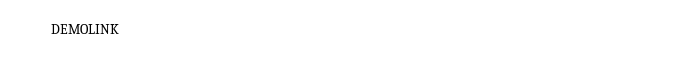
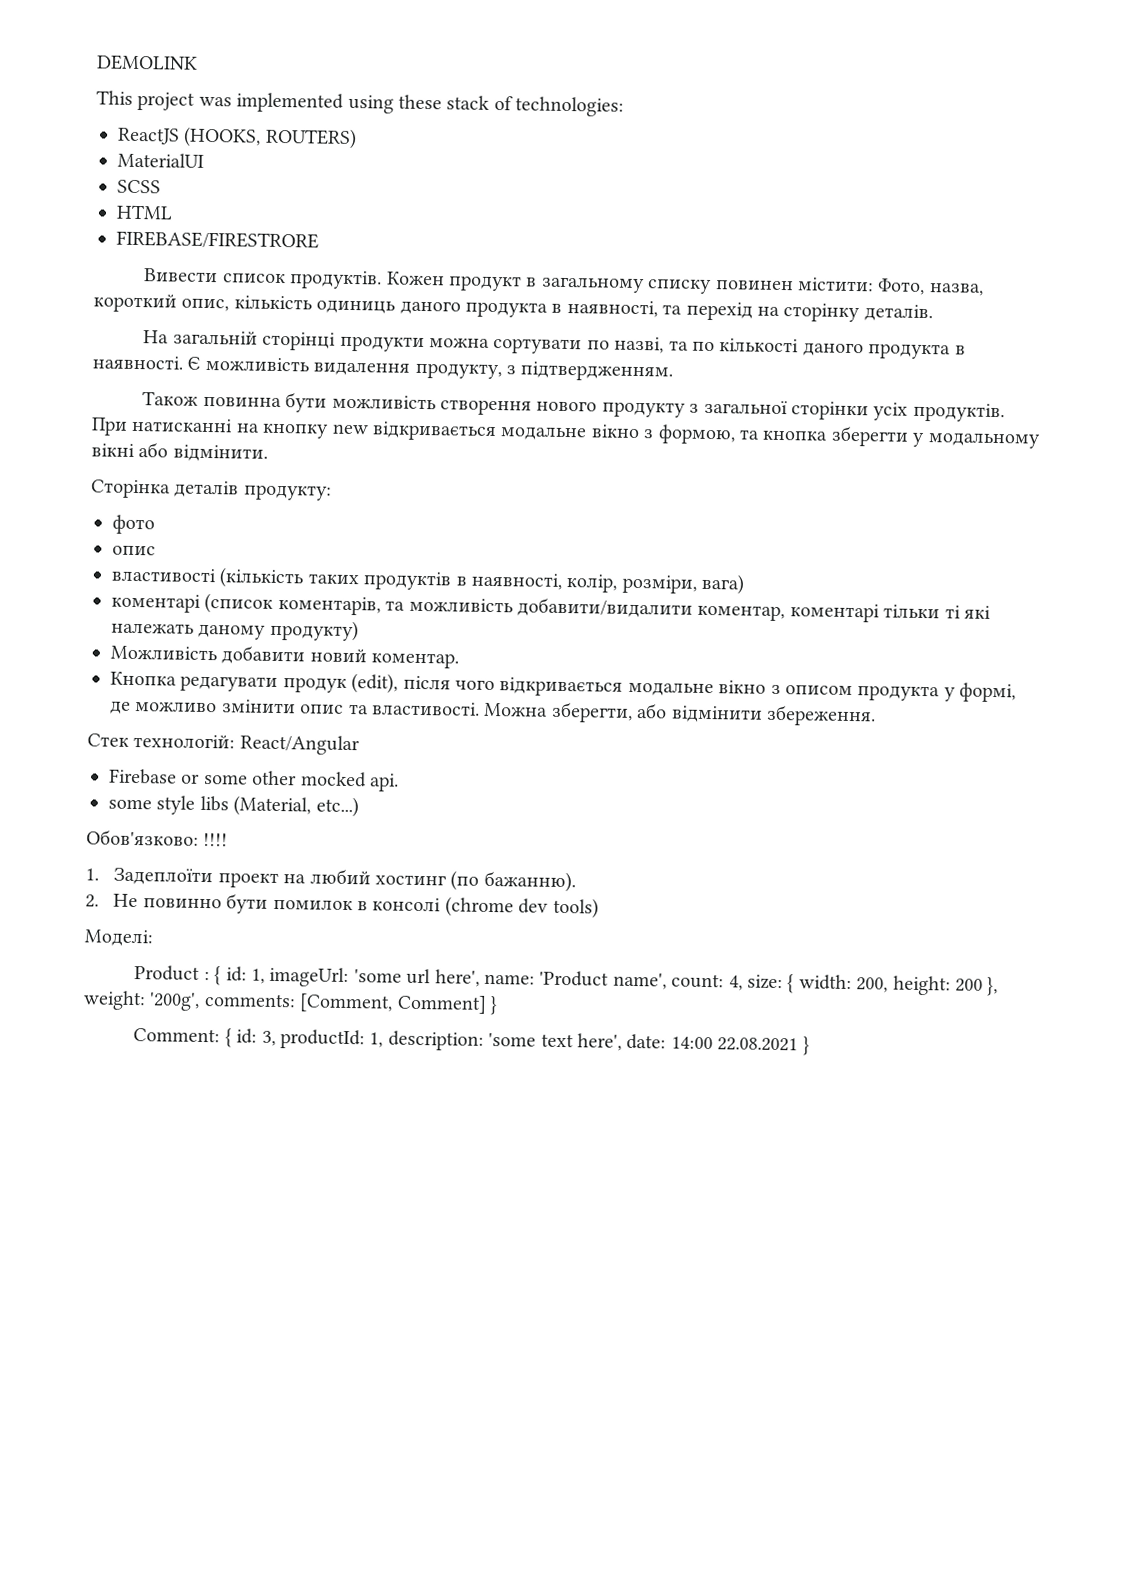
(119, 29) none -> [96,90,625,117] [117,126,357,150] [117,152,204,168] [117,179,161,194] [116,204,173,220] [116,230,319,250] [144,268,984,296] [93,293,933,323] [143,330,966,360] [92,355,674,382] [142,391,1005,423] [91,417,1041,449] [91,442,268,462] [91,479,332,501] [112,514,155,535] [112,545,156,556] [111,567,746,595] [111,592,991,623] [111,619,359,642] [110,645,460,669] [110,671,1017,703] [110,699,876,727] [87,733,360,756] [109,768,399,792] [108,795,359,818] [86,829,229,847] [85,867,576,893] [85,893,599,919] [84,929,153,947] [134,965,999,997] [83,990,498,1016] [133,1028,810,1056] // This project was implemented using these stack of technologies: // ReactJS (HOOKS, ROUTERS) // MaterialUI // SCSS // HTML // FIREBASE/FIRESTRORE // Вивести список продуктів. Кожен продукт в загальному списку повинен містити: Фото, назва, короткий опис, кількість одиниць даного продукта в наявності, та перехід на сторінку деталів. // На загальній сторінці продукти можна сортувати по назві, та по кількості даного продукта в наявності. Є можливість видалення продукту, з підтвердженням. // Також повинна бути можливість створення нового продукту з загальної сторінки усіх продуктів. При натисканні на кнопку new відкривається модальне вікно з формою, та кнопка зберегти у модальному вікні або відмінити. // Сторінка деталів продукту: // фото // опис // властивості (кількість таких продуктів в наявності, колір, розміри, вага) // коментарі (список коментарів, та можливість добавити/видалити коментар, коментарі тільки ті які належать даному продукту) // Можливість добавити новий коментар. // Кнопка редагувати продук (edit), після чого відкривається модальне вікно з описом продукта у формі, де можливо змінити опис та властивості. Можна зберегти, або відмінити збереження. // Стек технологій: React/Angular // Firebase or some other mocked api. // some style libs (Material, etc...) // Обов'язково: !!!! // 1. Задеплоїти проект на любий хостинг (по бажанню). // 2. Не повинно бути помилок в консолі (chrome dev tools) // Моделі: // Product : { id: 1, imageUrl: 'some url here', name: 'Product name', count: 4, size: { width: 200, height: 200 }, weight: '200g', comments: [Comment, Comment] } // Comment: { id: 3, productId: 1, description: 'some text here', date: 14:00 22.08.2021 }

